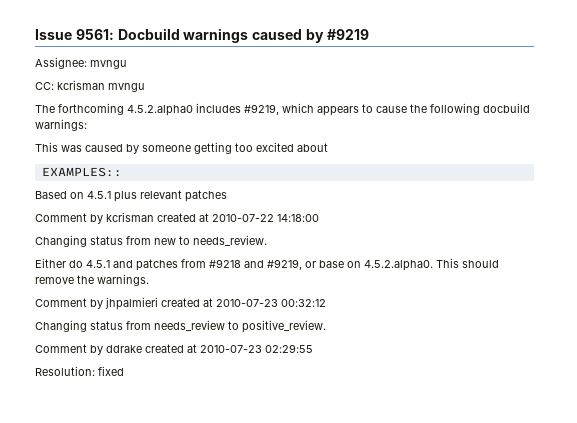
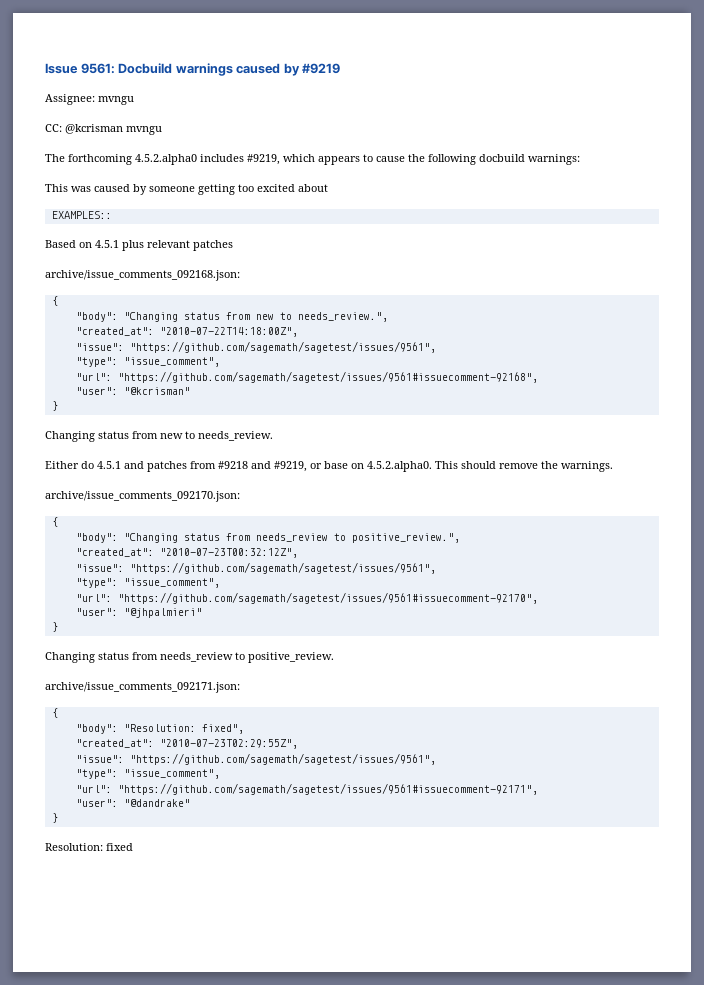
[57,80,105,90] kcrisman -> [65,124,123,134] @kcrisman
[35,212,319,224] Comment by kcrisman created at 2010-07-22 14:18:00 -> [45,270,240,281] [51,296,58,306] [75,312,388,322] [75,327,298,337] [75,341,436,353] [75,357,220,367] [75,371,538,383] [75,387,190,395] [51,401,58,411] archive/issue_comments_092168.json: // { // "body": "Changing status from new to needs_review.", // "created_at": "2010-07-22T14:18:00Z", // "issue": "https://github.com/sagemath/sagetest/issues/9561", // "type": "issue_comment", // "url": "https://github.com/sagemath/sagetest/issues/9561#issuecomment-92168", // "user": "@kcrisman" // }
[35,297,326,310] Comment by jhpalmieri created at 2010-07-23 00:32:12 -> [45,491,240,502] [51,517,58,527] [75,533,460,543] [75,548,298,558] [75,562,436,574] [75,578,220,588] [75,592,538,604] [75,608,202,618] [51,622,58,632] archive/issue_comments_092170.json: // { // "body": "Changing status from needs_review to positive_review.", // "created_at": "2010-07-23T00:32:12Z", // "issue": "https://github.com/sagemath/sagetest/issues/9561", // "type": "issue_comment", // "url": "https://github.com/sagemath/sagetest/issues/9561#issuecomment-92170", // "user": "@jhpalmieri" // }
[35,344,313,355] Comment by ddrake created at 2010-07-23 02:29:55 -> [45,682,240,693] [51,708,58,718] [75,724,244,734] [75,739,298,749] [75,753,436,765] [75,769,220,779] [75,783,538,795] [75,799,190,807] [51,813,58,823] archive/issue_comments_092171.json: // { // "body": "Resolution: fixed", // "created_at": "2010-07-23T02:29:55Z", // "issue": "https://github.com/sagemath/sagetest/issues/9561", // "type": "issue_comment", // "url": "https://github.com/sagemath/sagetest/issues/9561#issuecomment-92171", // "user": "@dandrake" // }

